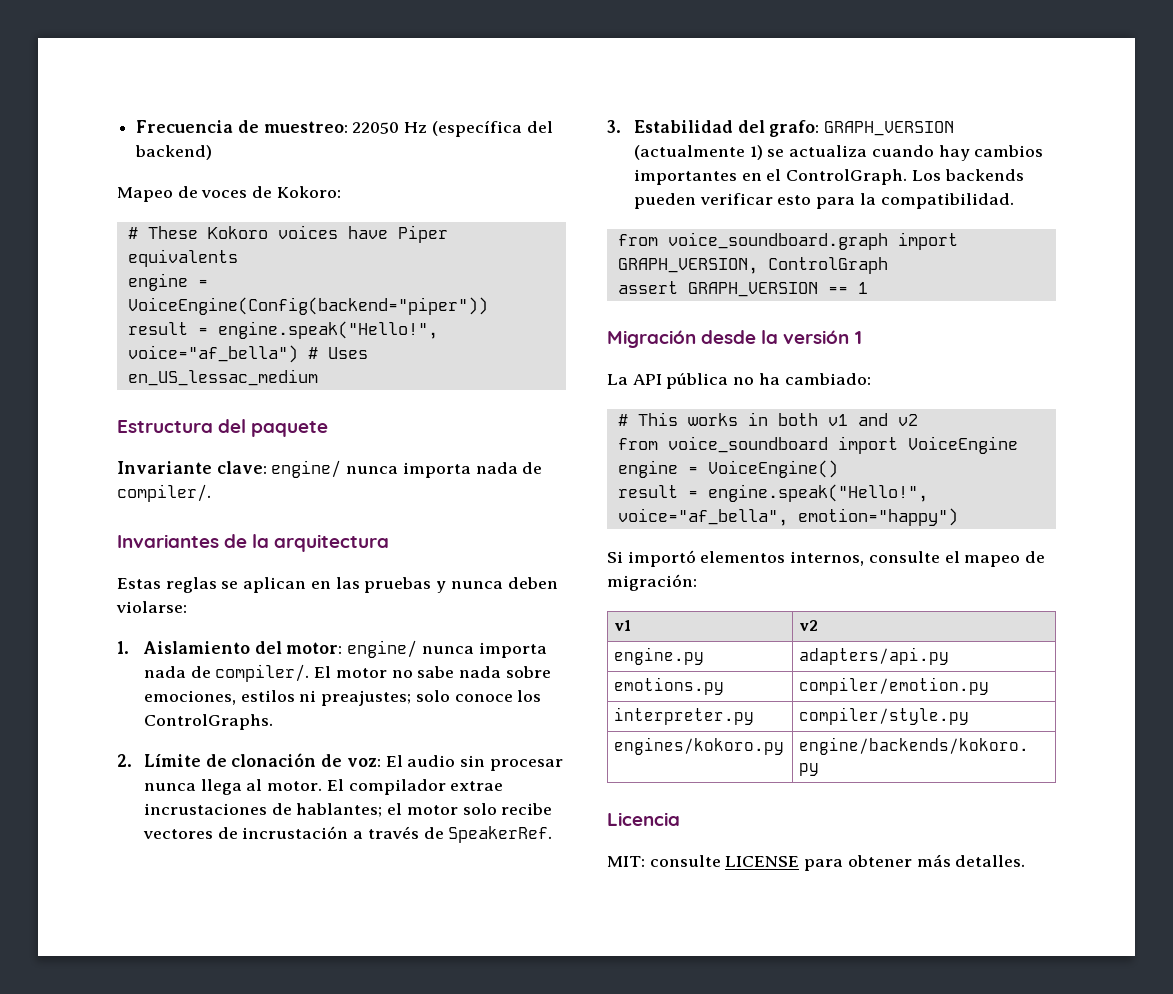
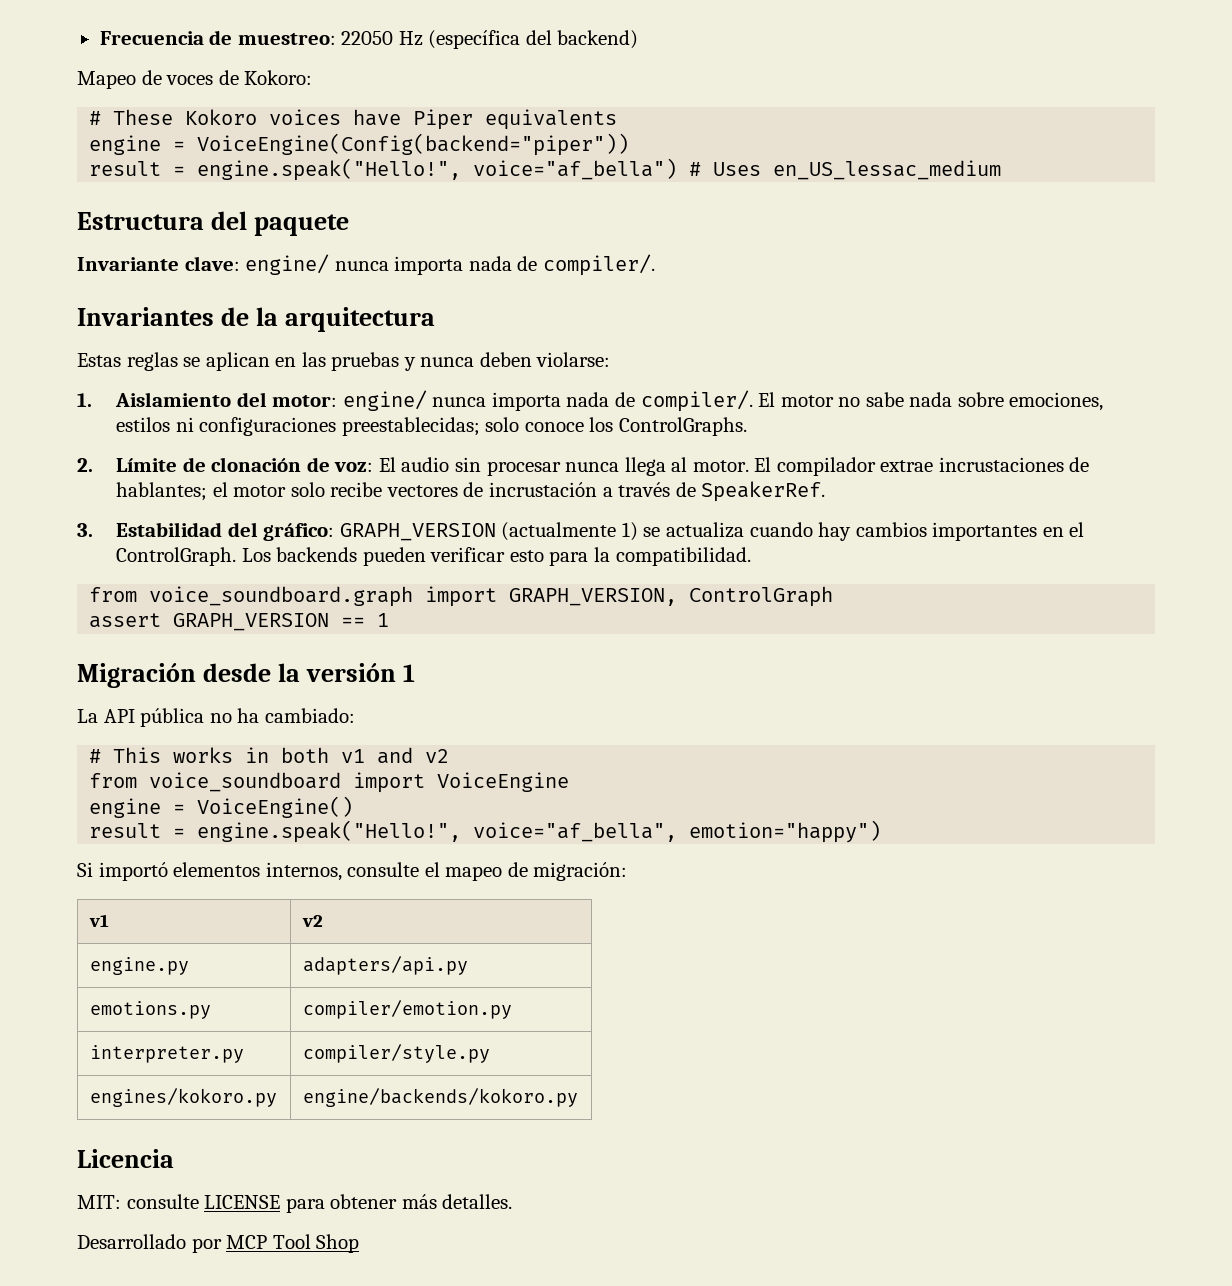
[321,690,412,706] preajustes; -> [199,417,480,436] configuraciones preestablecidas;
[769,120,820,137] grafo: -> [263,523,335,541] gráfico:
(1026, 861) none -> [77,1234,360,1253] // Desarrollado por MCP Tool Shop

